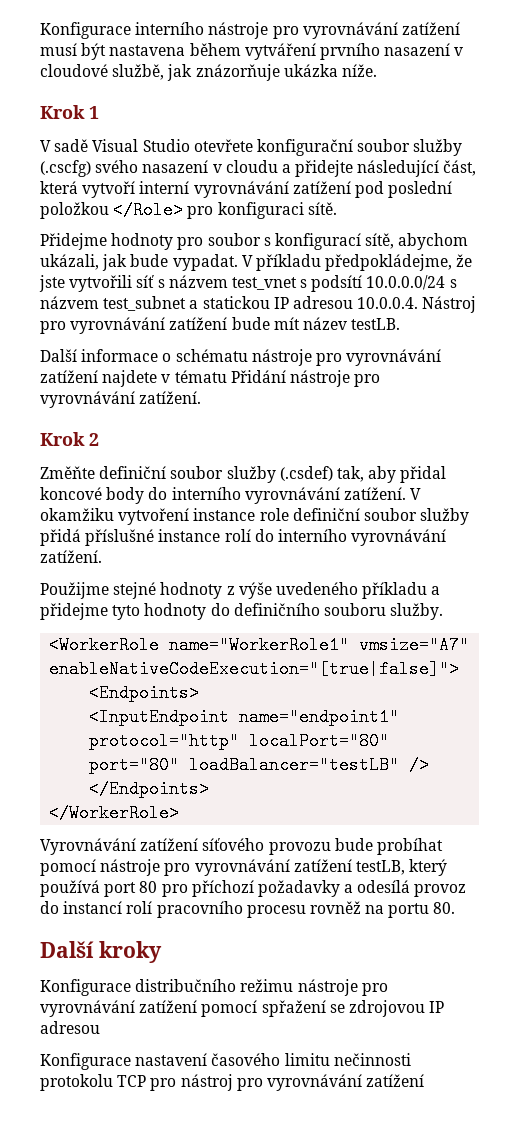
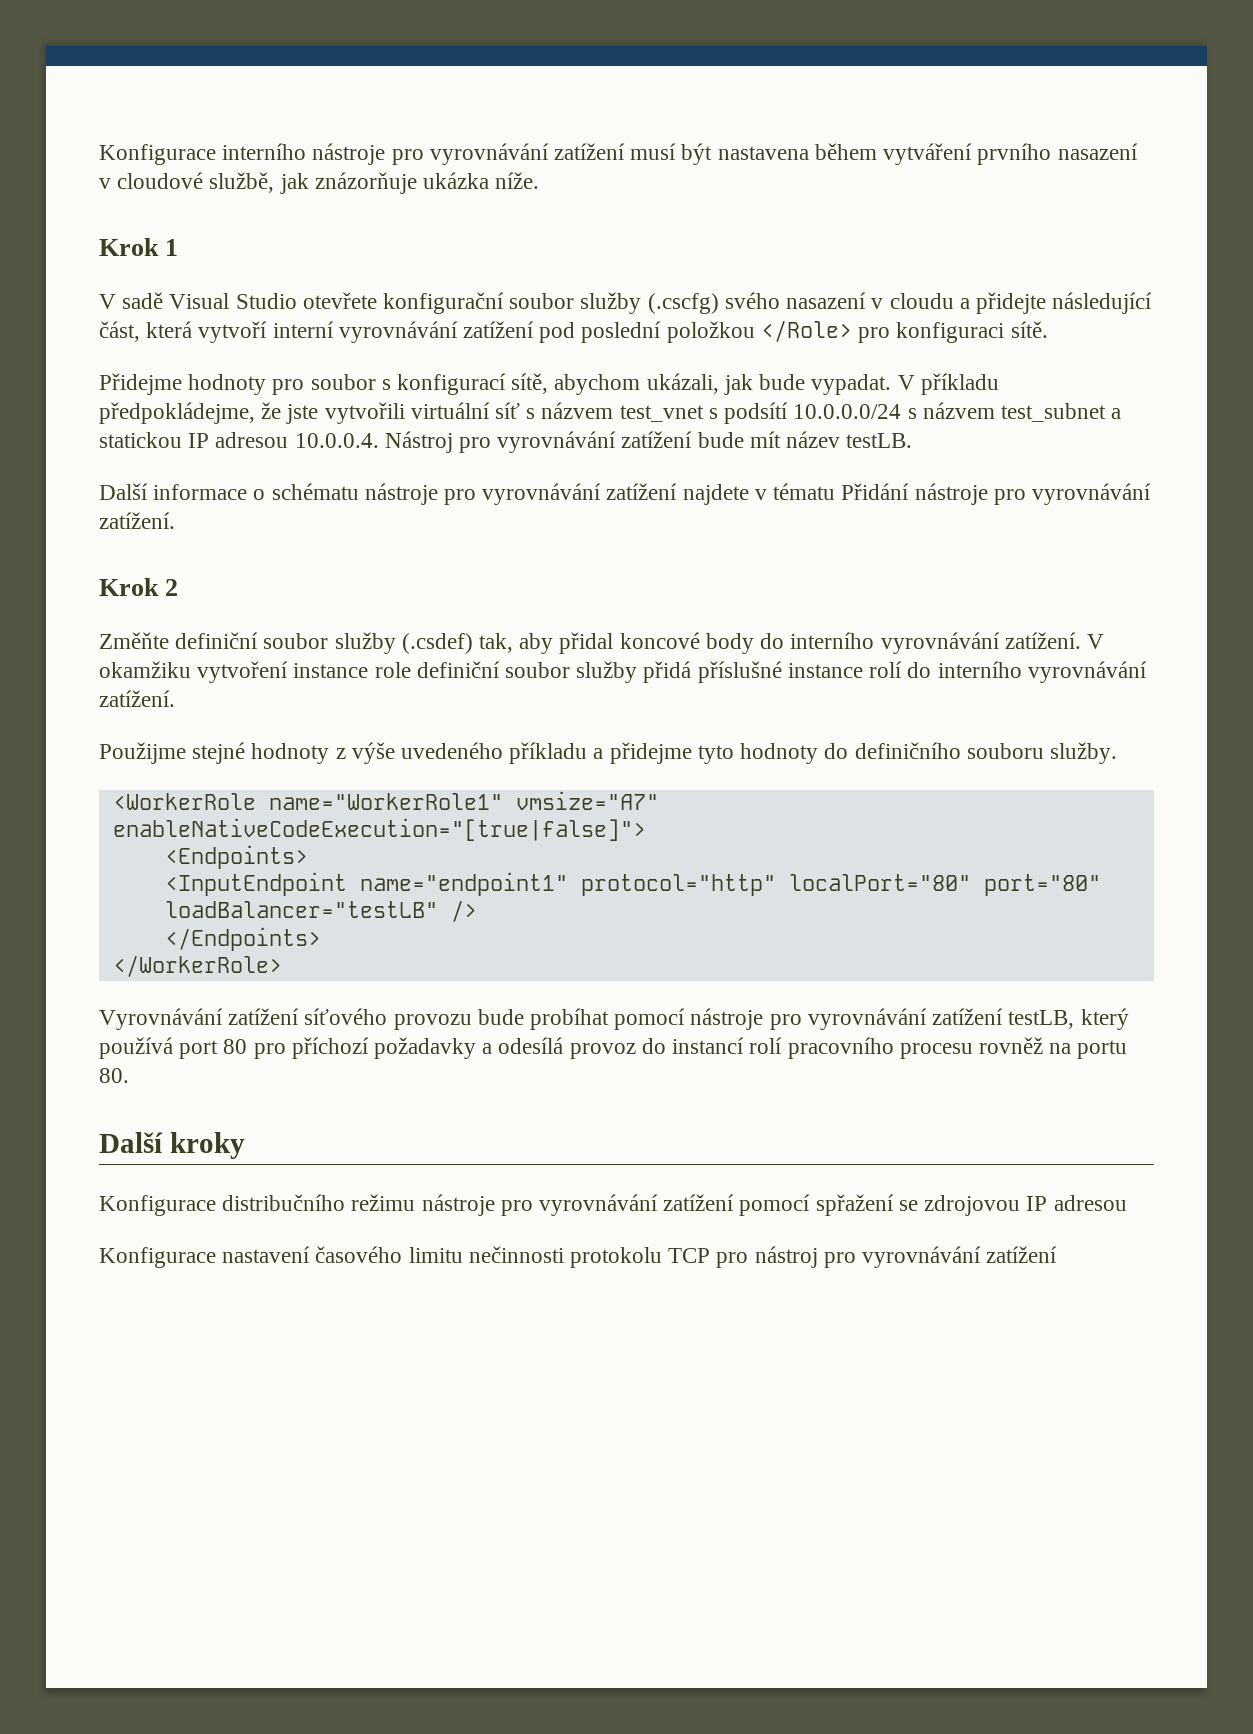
(133, 283) none -> [410,402,490,419] virtuální

